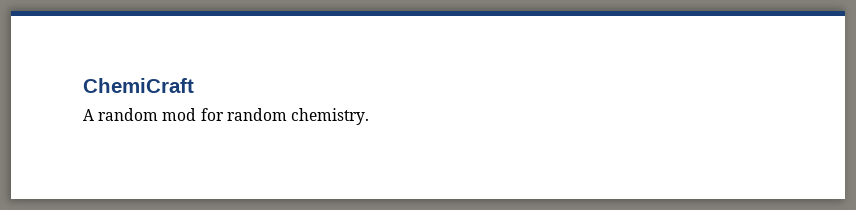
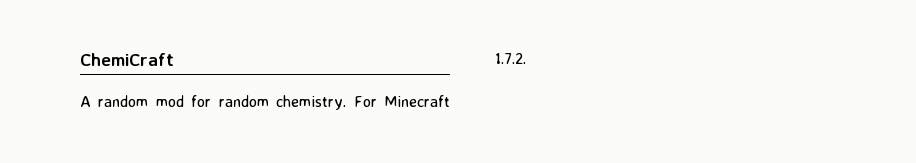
(369, 116) none -> [353,95,450,107] [495,53,526,64] For Minecraft 1.7.2.

